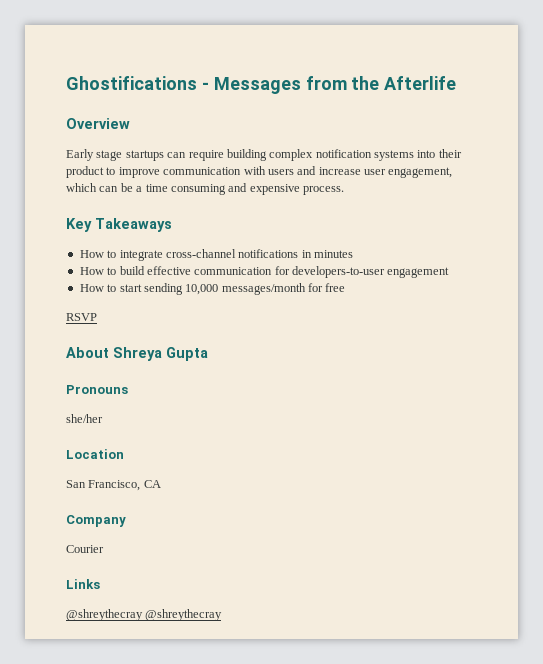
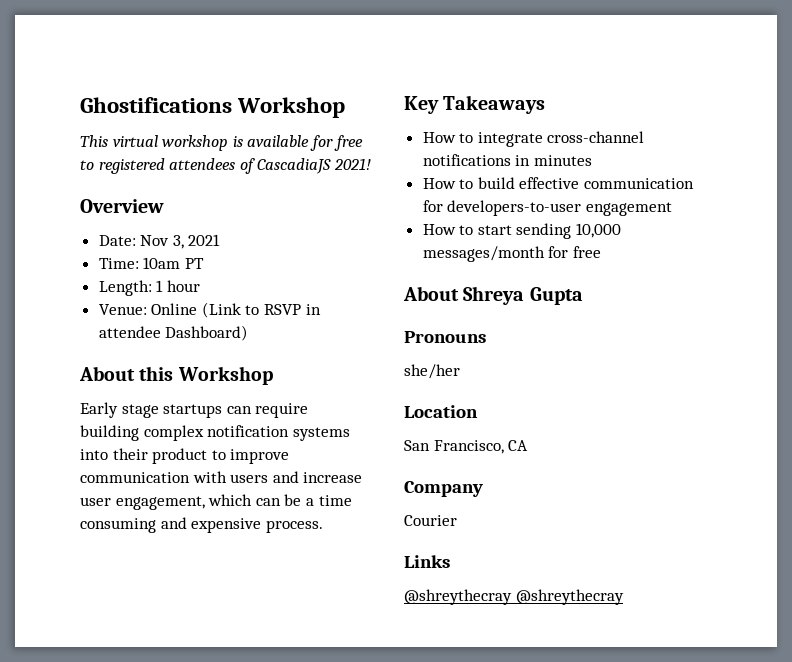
[201,76,457,94] [66,118,130,129] - Messages from the Afterlife // Overview -> [237,97,346,118] [80,135,363,151] [80,158,371,174] [80,199,164,213] [98,234,221,249] [98,257,204,269] [98,280,200,296] [98,302,321,318] [98,325,249,341] [79,366,273,385] Workshop // This virtual workshop is available for free to registered attendees of CascadiaJS 2021! // Overview // Date: Nov 3, 2021 // Time: 10am PT // Length: 1 hour // Venue: Online (Link to RSVP in attendee Dashboard) // About this Workshop
[66,313,97,321] // RSVP -> (601, 252) none

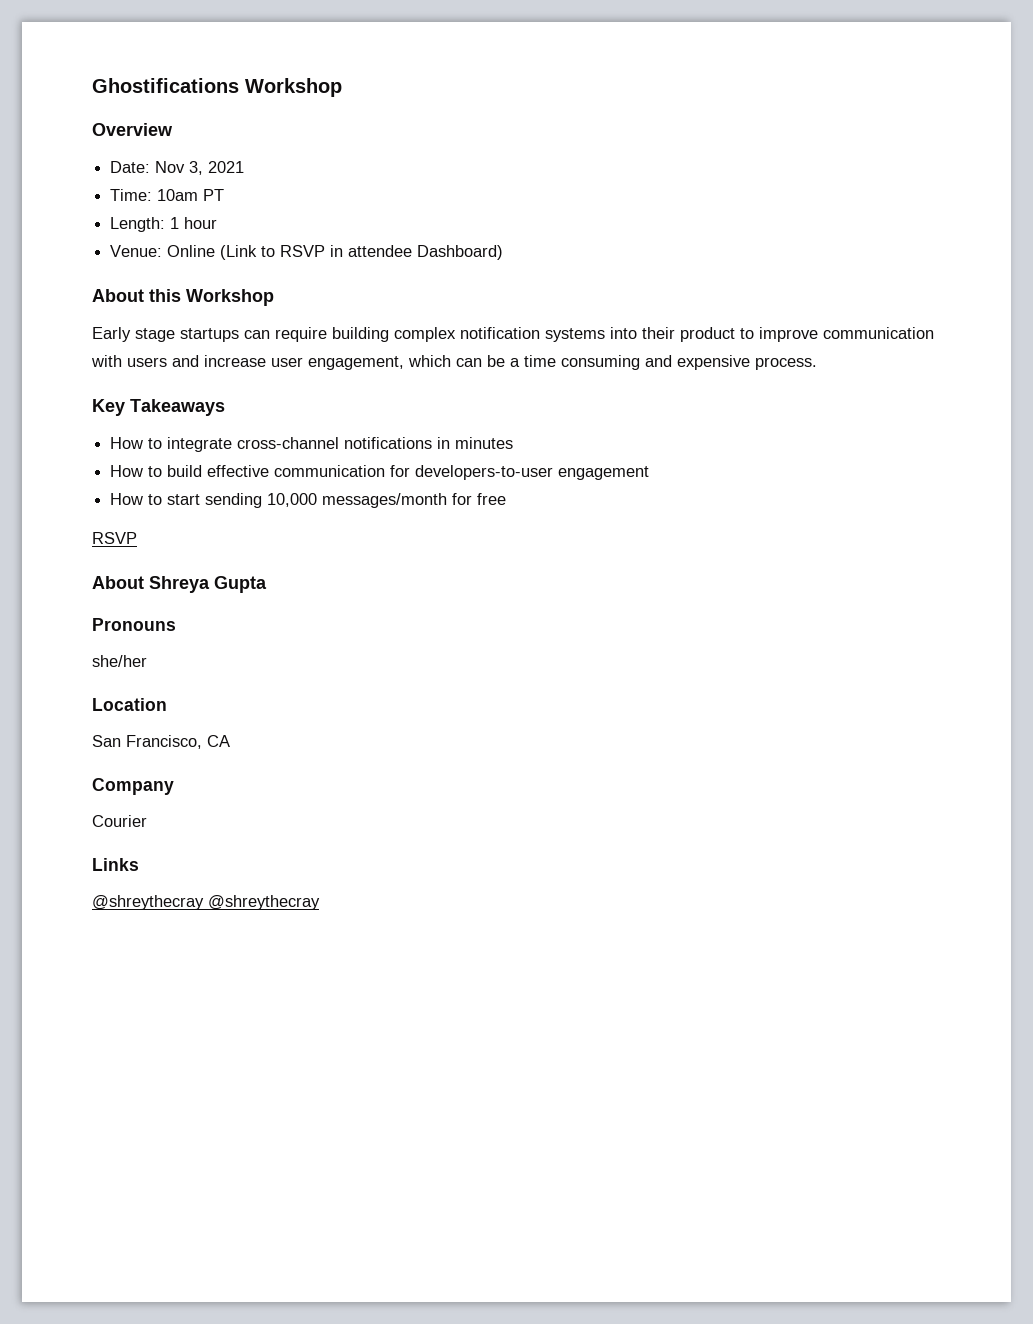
[80,135,363,151] [80,158,371,174] // This virtual workshop is available for free to registered attendees of CascadiaJS 2021! -> (342, 87) none
(601, 252) none -> [92,532,137,544] // RSVP

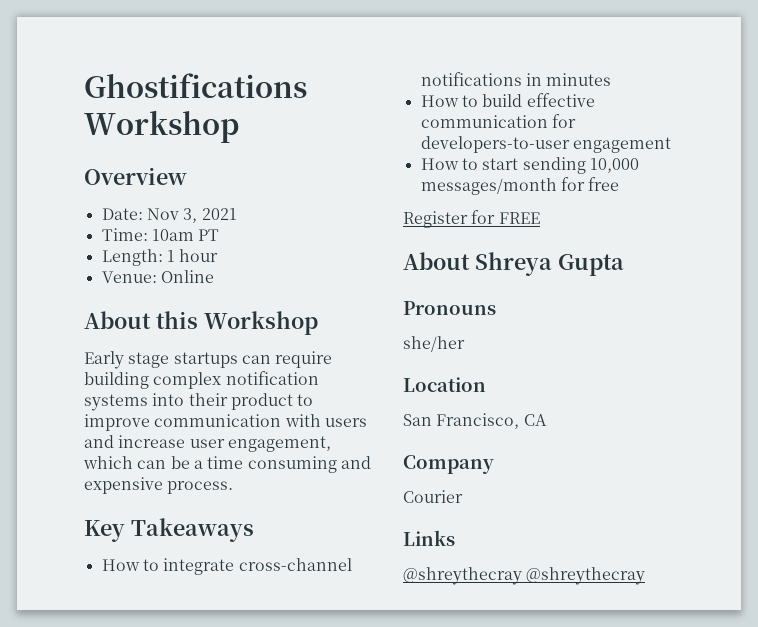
[220,245,504,260] (Link to RSVP in attendee Dashboard) -> (214, 276) none
[92,532,137,544] RSVP -> [403,210,540,228] Register for FREE

